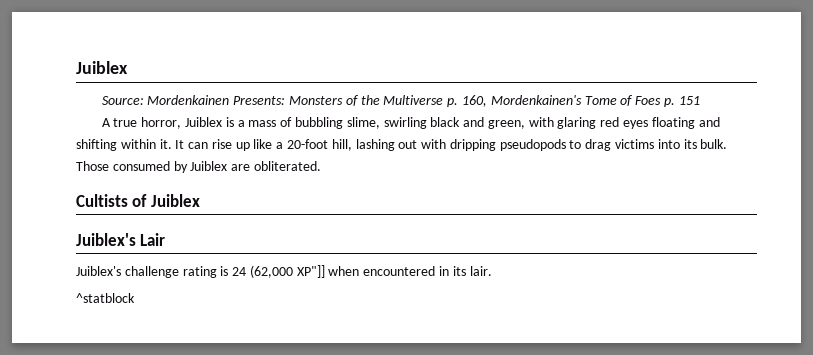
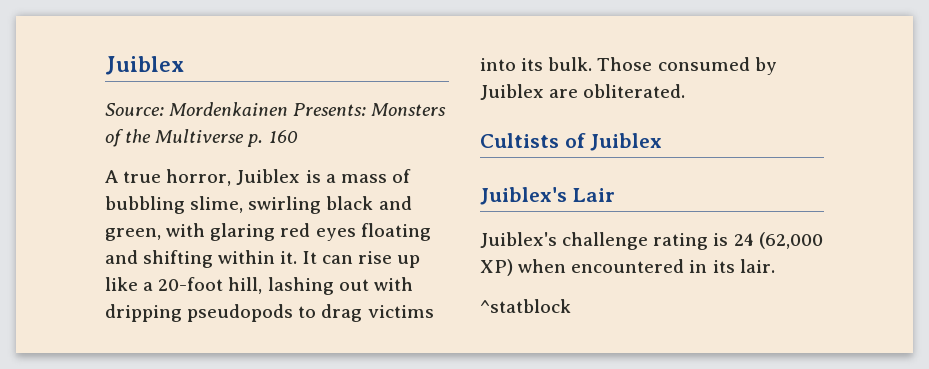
[461,95,700,107] 160, Mordenkainen's Tome of Foes p. 151 -> [268,130,298,143] 160
[296,265,325,278] XP"]] -> [480,259,513,276] XP)

